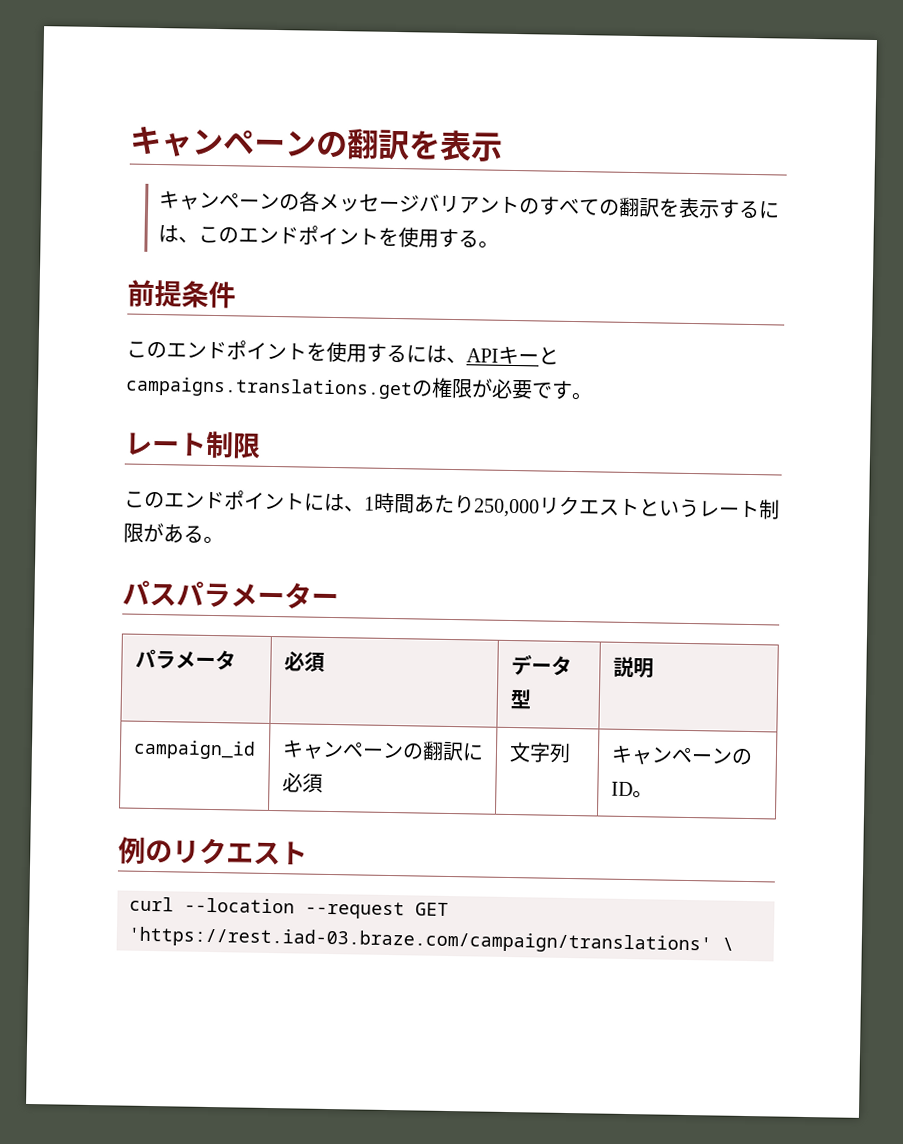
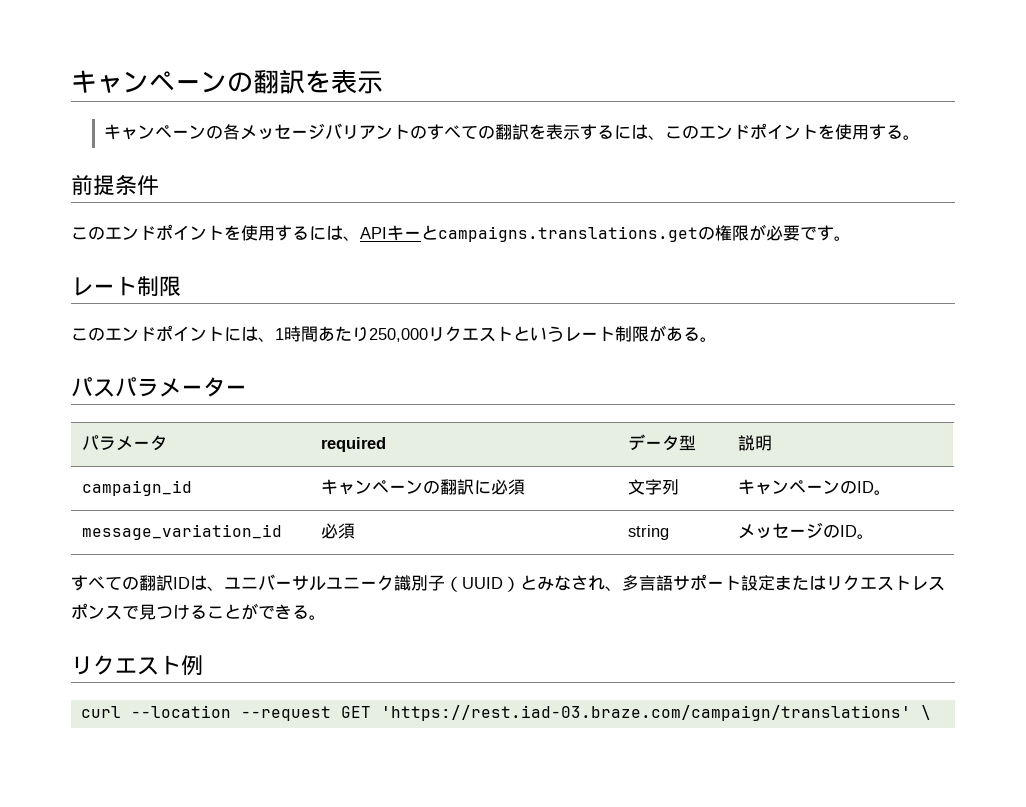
[283,651,325,672] 必須 -> [320,437,386,452] required
[118,836,308,866] // 例のリクエスト -> [81,524,282,540] [320,523,355,539] [627,525,669,540] [737,522,874,539] [71,574,945,592] [71,603,326,620] [71,655,203,676] // message_variation_id | 必須 | string | メッセージのID。 // すべての翻訳IDは、ユニバーサルユニーク識別子（UUID）とみなされ、多言語サポート設定またはリクエストレスポンスで見つけることができる。 // リクエスト例

